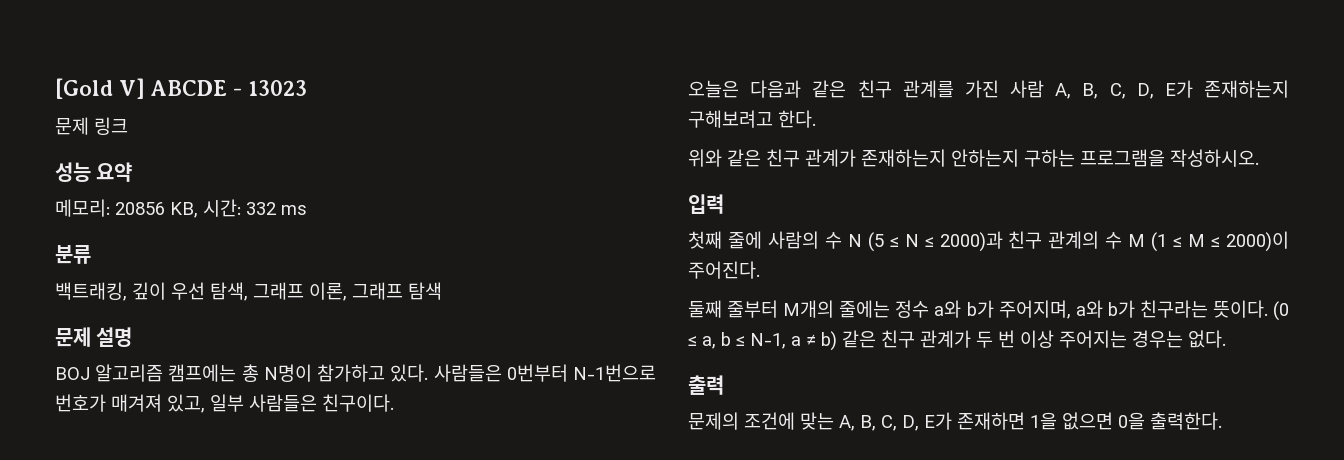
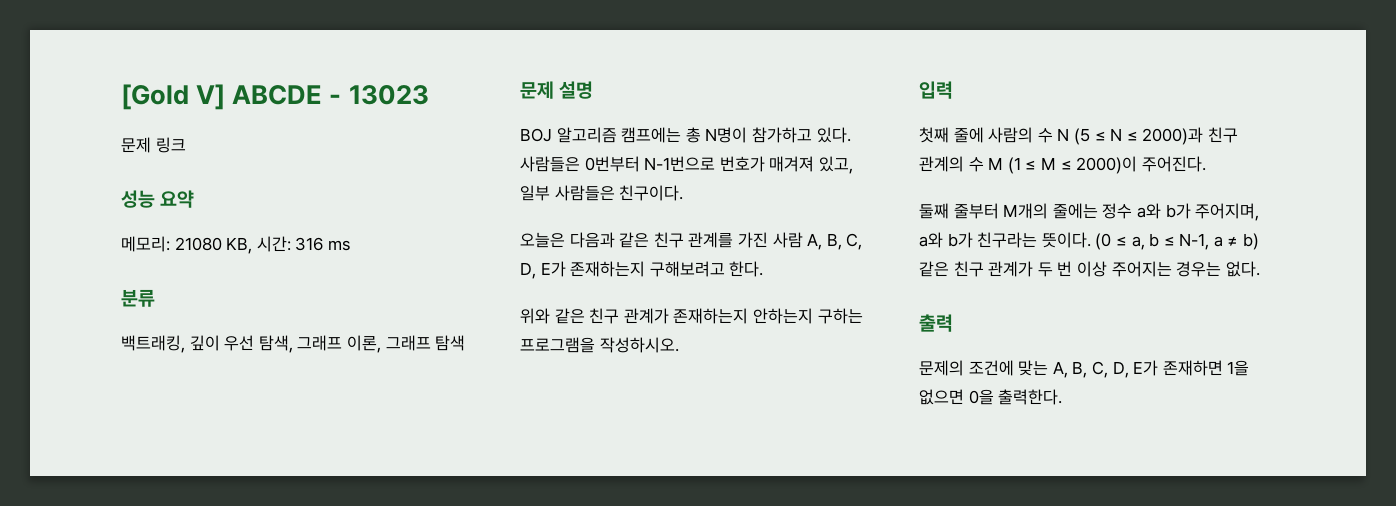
[115,202,165,215] 20856 -> [174,237,222,251] 21080
[246,202,276,215] 332 -> [295,237,324,251] 316

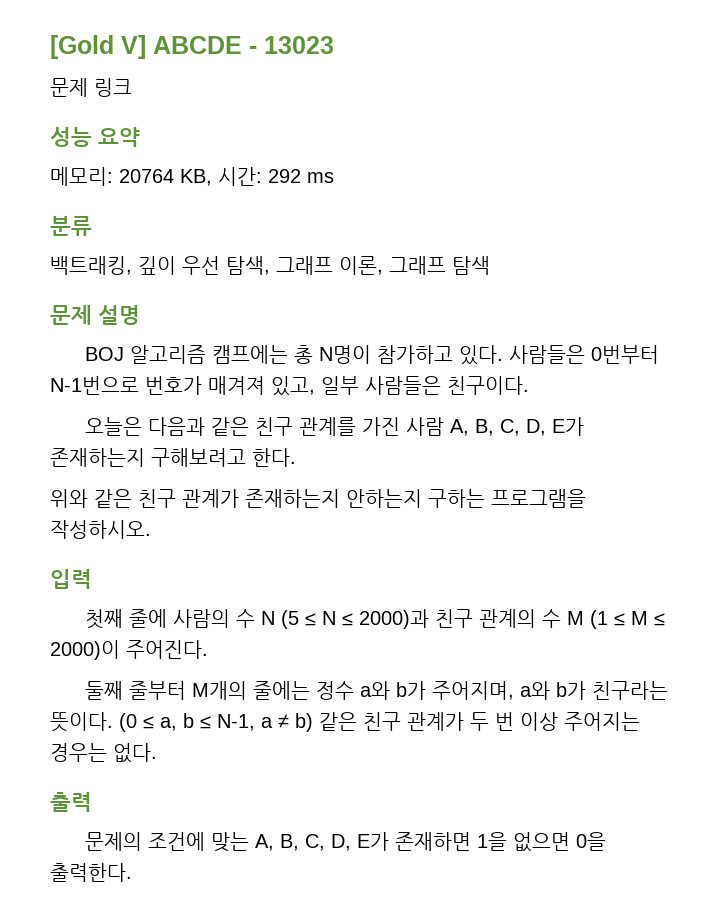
[174,237,222,251] 21080 -> [119,169,174,183] 20764
[295,237,324,251] 316 -> [268,169,301,183] 292

